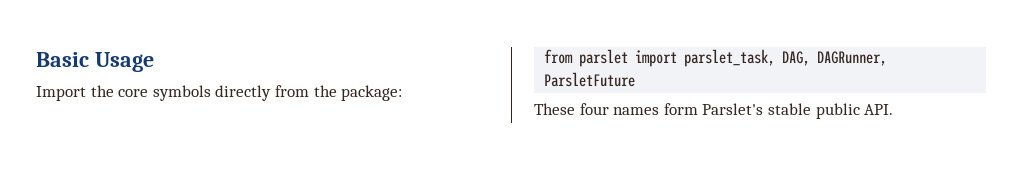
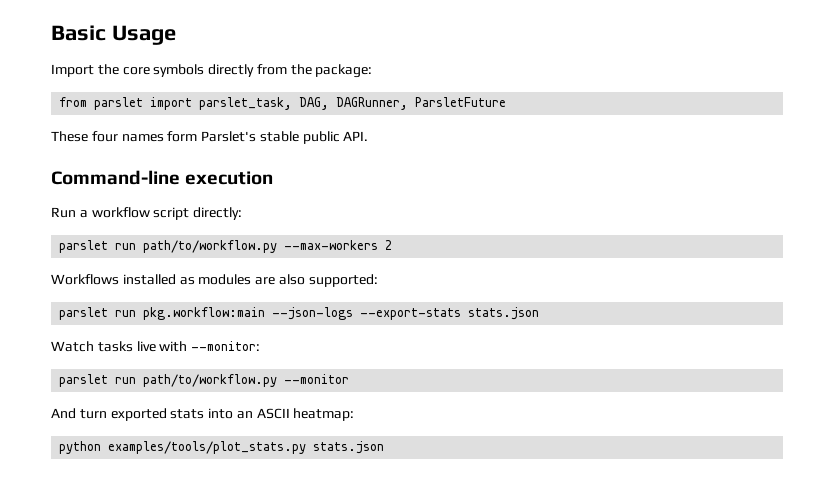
(894, 109) none -> [51,170,274,185] [51,207,243,220] [59,240,393,253] [51,274,378,287] [59,307,540,320] [51,341,261,352] [59,374,350,387] [51,408,355,421] [59,441,385,454] // Command-line execution // Run a workflow script directly: // parslet run path/to/workflow.py --max-workers 2 // Workflows installed as modules are also supported: // parslet run pkg.workflow:main --json-logs --export-stats stats.json // Watch tasks live with --monitor: // parslet run path/to/workflow.py --monitor // And turn exported stats into an ASCII heatmap: // python examples/tools/plot_stats.py stats.json

